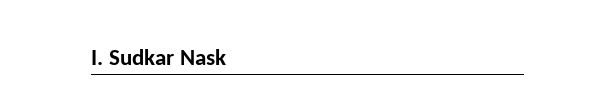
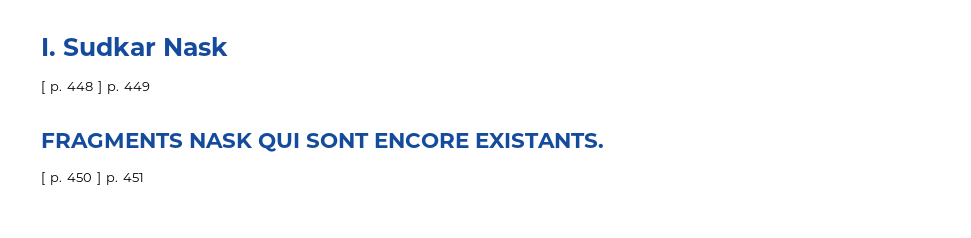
(227, 57) none -> [41,81,150,94] [41,133,604,152] [41,172,144,185] // [ p. 448 ] p. 449 // FRAGMENTS NASK QUI SONT ENCORE EXISTANTS. // [ p. 450 ] p. 451

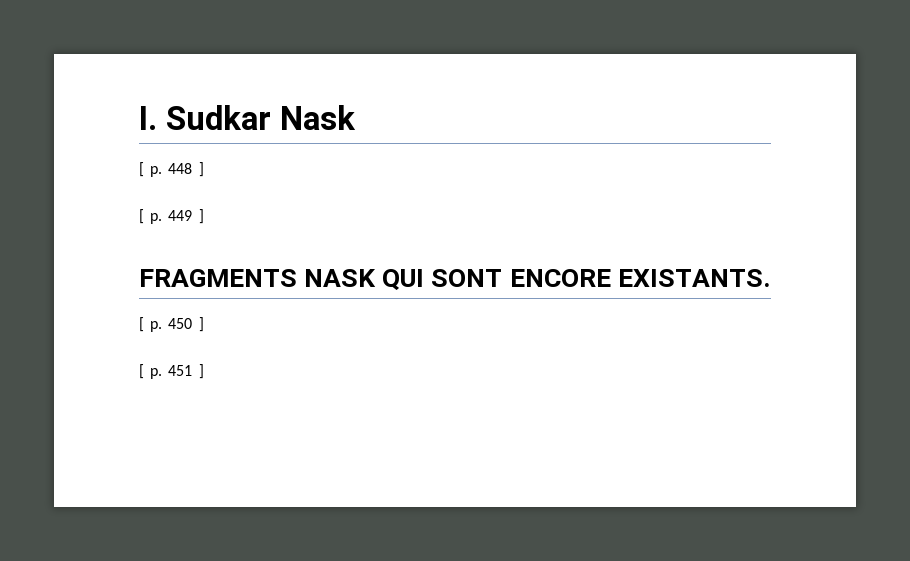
(102, 87) none -> [139,209,144,224] // [
(150, 86) none -> [198,209,204,224] ]
(101, 178) none -> [139,364,144,379] // [
(144, 177) none -> [198,364,204,379] ]

